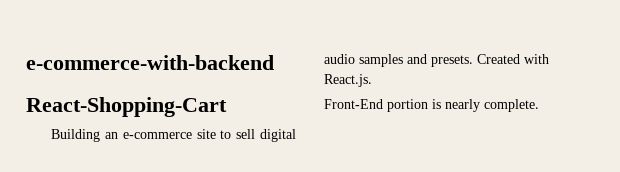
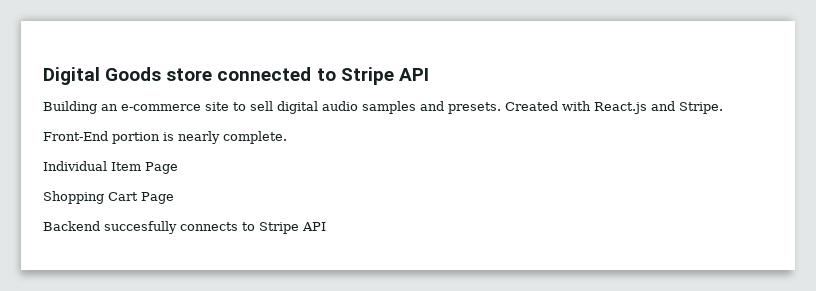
[26,55,274,70] [26,97,227,117] e-commerce-with-backend // React-Shopping-Cart -> [43,67,429,85] Digital Goods store connected to Stripe API
[324,74,372,87] React.js. -> [594,101,723,114] React.js and Stripe.
(539, 105) none -> [43,161,178,174] [43,191,174,204] [43,221,326,234] // Individual Item Page // Shopping Cart Page // Backend succesfully connects to Stripe API

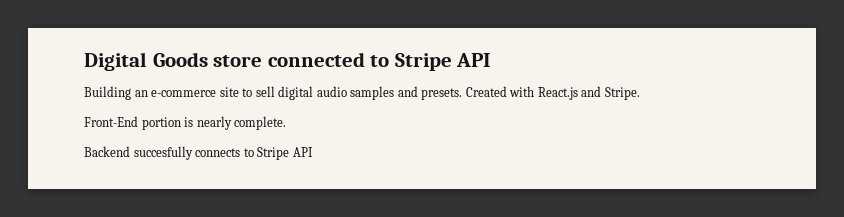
[43,161,178,174] [43,191,174,204] // Individual Item Page // Shopping Cart Page -> (287, 123) none

